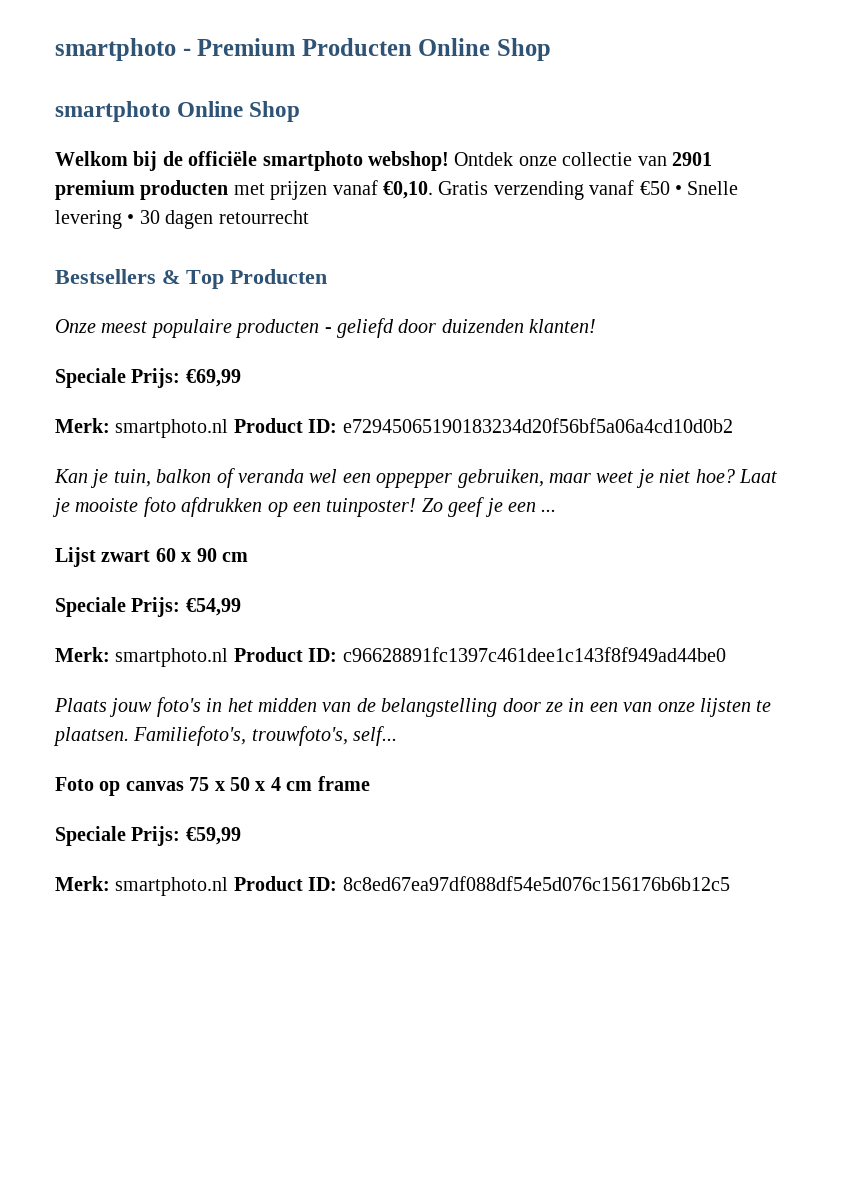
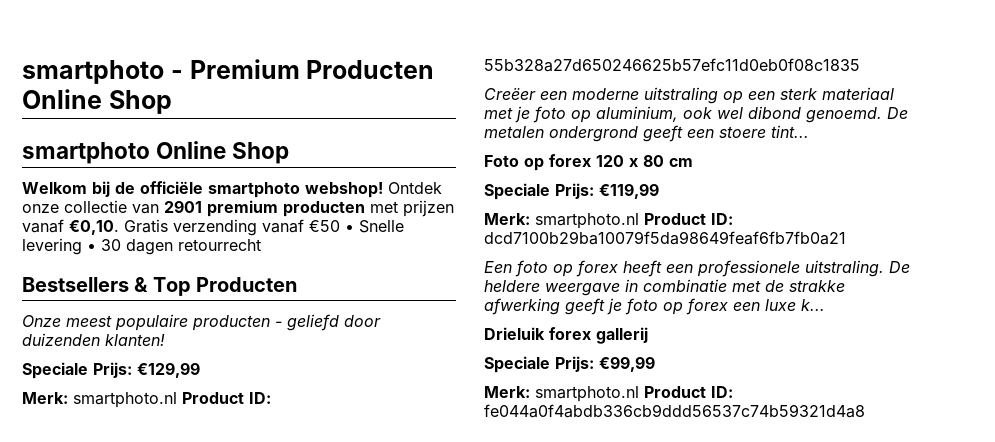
[185,369,241,387] [55,418,733,438] [54,468,777,488] [52,497,557,517] [55,547,217,567] €69,99 // Merk: smartphoto.nl Product ID: e72945065190183234d20f56bf5a06a4cd10d0b2 // Kan je tuin, balkon of veranda wel een oppepper gebruiken, maar weet je niet hoe? Laat je mooiste foto afdrukken op een tuinposter! Zo geef je een ... // Lijst zwart 60 x 90 -> [137,362,200,378] [22,392,271,408] [484,58,860,72] [484,87,894,104] [484,106,908,123] [484,125,809,142] [484,154,664,171] €129,99 // Merk: smartphoto.nl Product ID: 55b328a27d650246625b57efc11d0eb0f08c1835 // Creëer een moderne uitstraling op een sterk materiaal met je foto op aluminium, ook wel dibond genoemd. De metalen ondergrond geeft een stoere tint... // Foto op forex 120 x 80
[185,598,241,616] [55,647,726,667] [54,697,772,717] [53,726,398,746] [55,776,370,796] [55,826,241,846] [55,876,730,896] €54,99 // Merk: smartphoto.nl Product ID: c96628891fc1397c461dee1c143f8f949ad44be0 // Plaats jouw foto's in het midden van de belangstelling door ze in een van onze lijsten te plaatsen. Familiefoto's, trouwfoto's, self... // Foto op canvas 75 x 50 x 4 cm frame // Speciale Prijs: €59,99 // Merk: smartphoto.nl Product ID: 8c8ed67ea97df088df54e5d076c156176b6b12c5 -> [599,183,659,199] [484,213,733,229] [484,231,846,245] [484,260,910,277] [484,279,845,296] [484,298,825,315] [484,327,648,344] [484,356,655,373] [484,386,733,402] [484,404,865,418] €119,99 // Merk: smartphoto.nl Product ID: dcd7100b29ba10079f5da98649feaf6fb7fb0a21 // Een foto op forex heeft een professionele uitstraling. De heldere weergave in combinatie met de strakke afwerking geeft je foto op forex een luxe k... // Drieluik forex gallerij // Speciale Prijs: €99,99 // Merk: smartphoto.nl Product ID: fe044a0f4abdb336cb9ddd56537c74b59321d4a8

